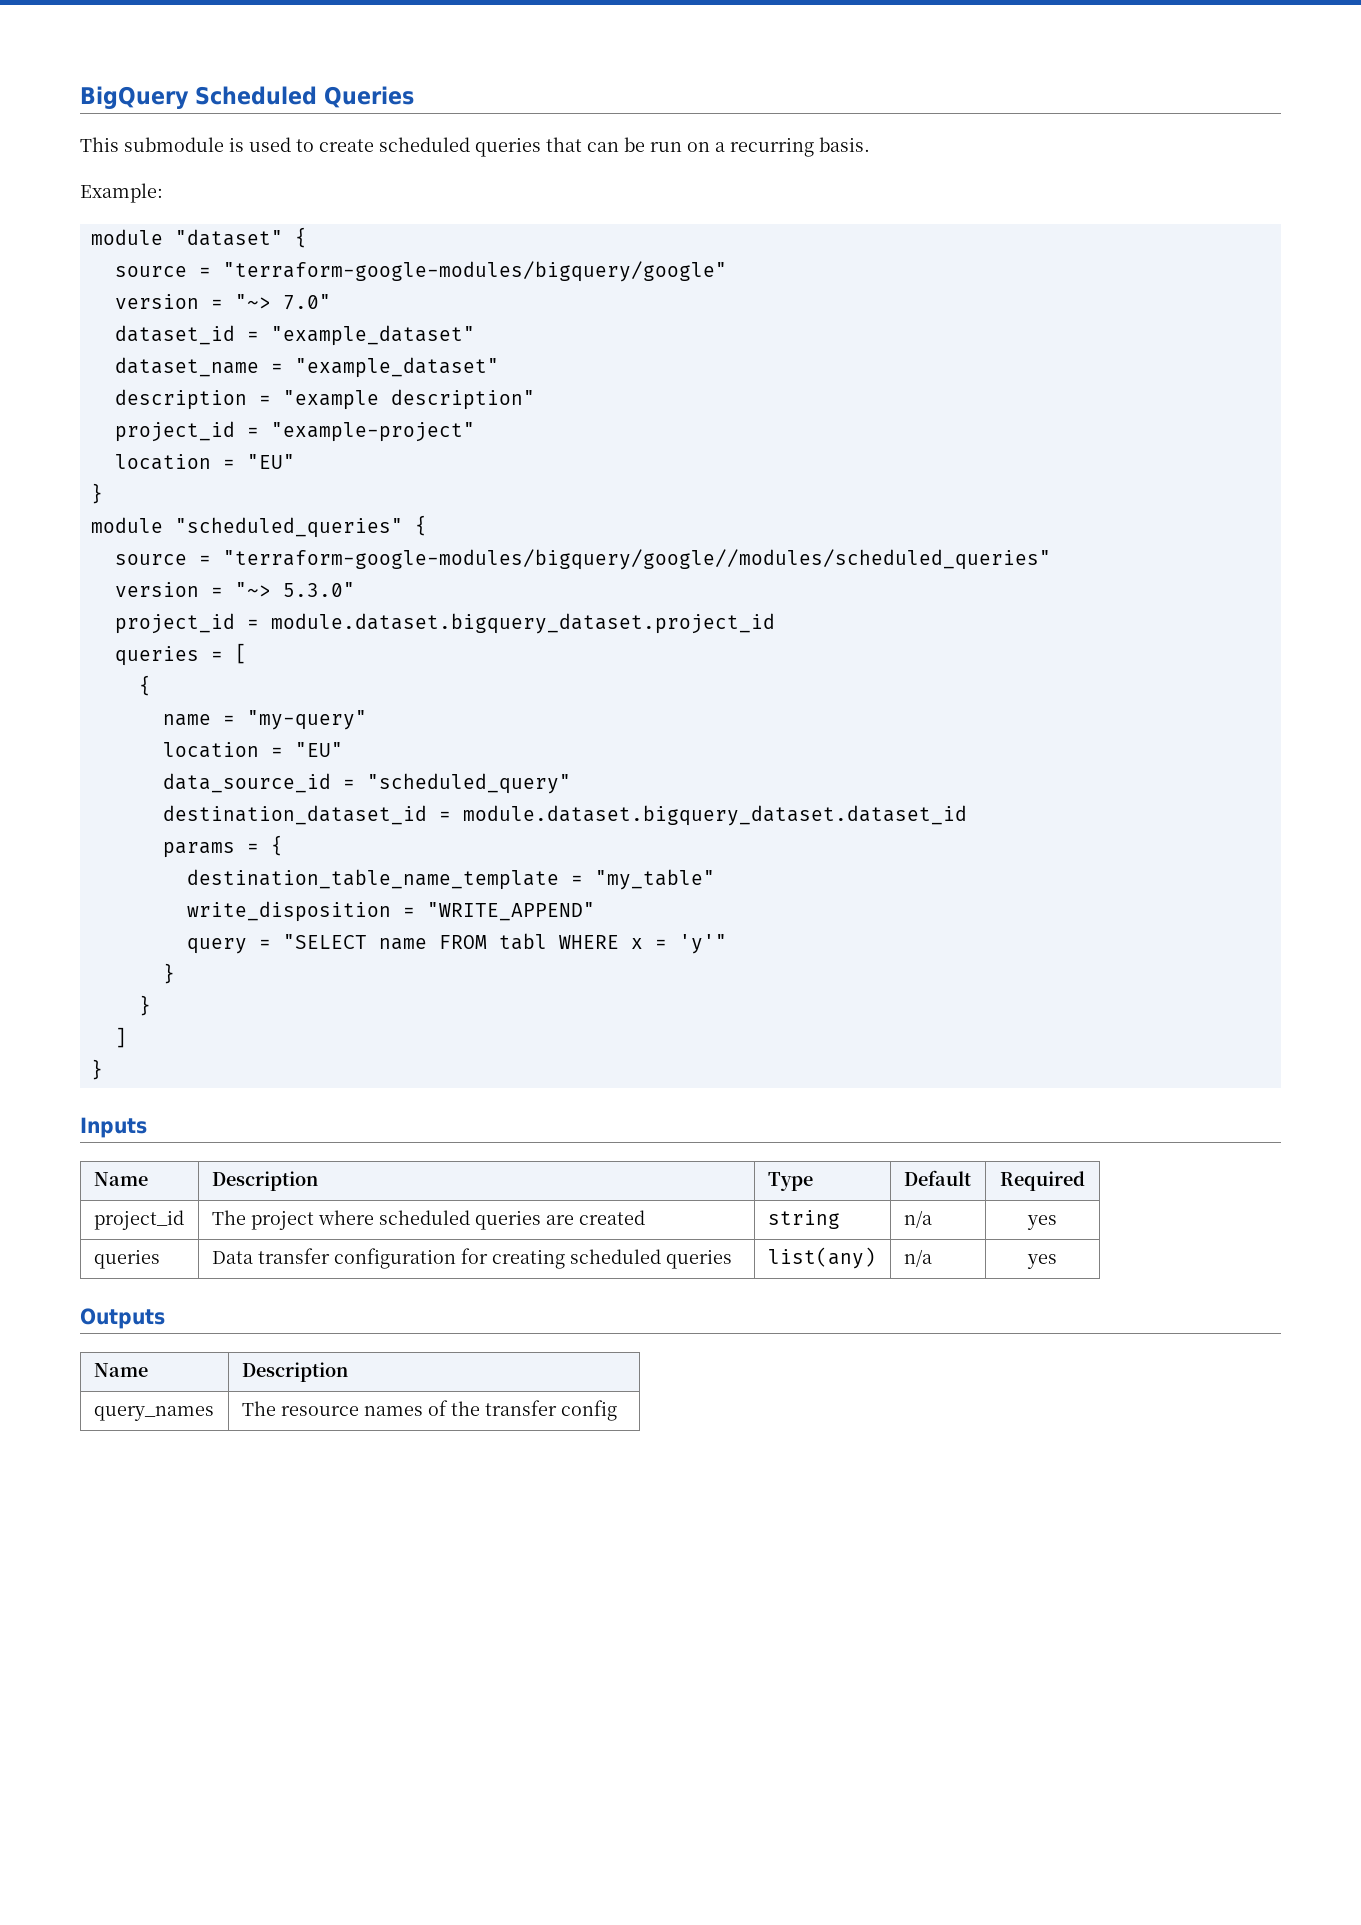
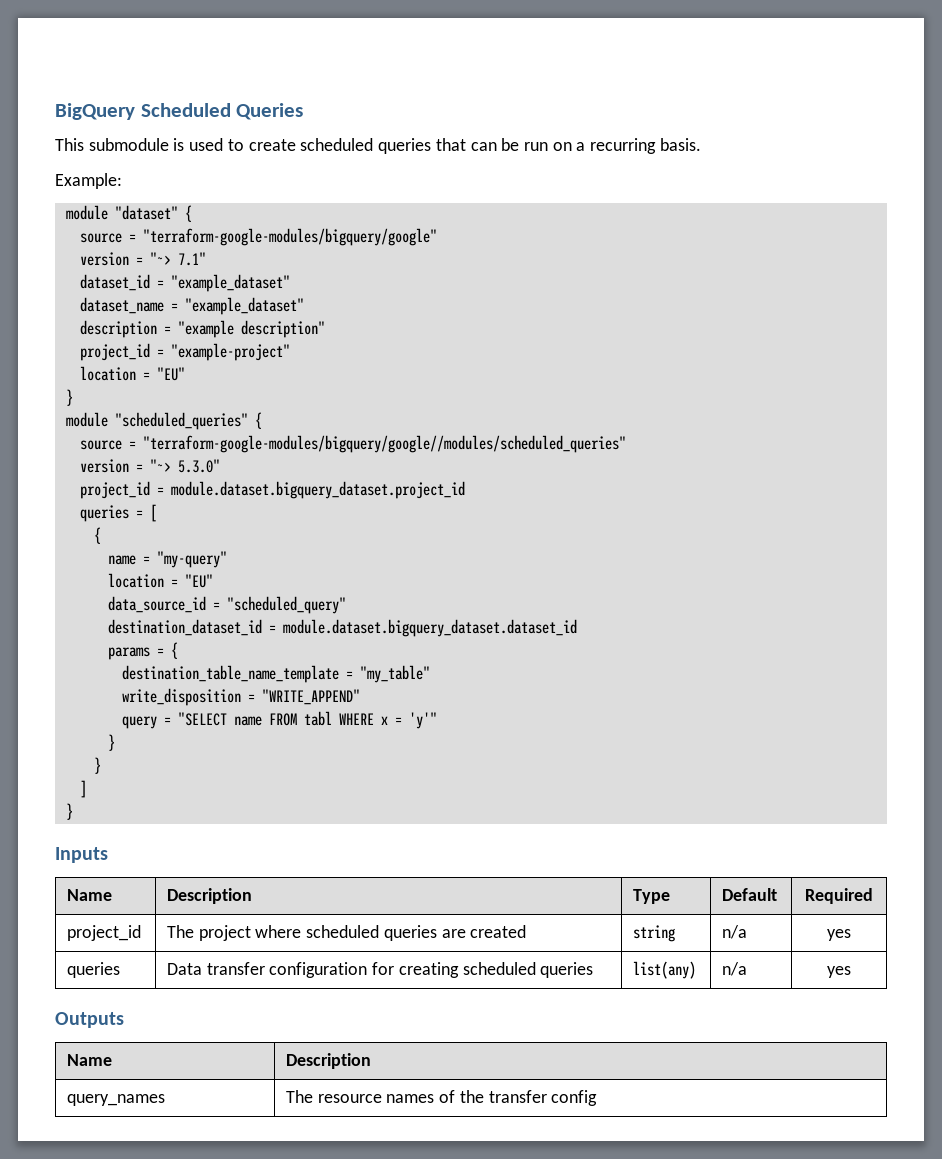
[282,294,331,310] 7.0" -> [177,252,206,266] 7.1"

